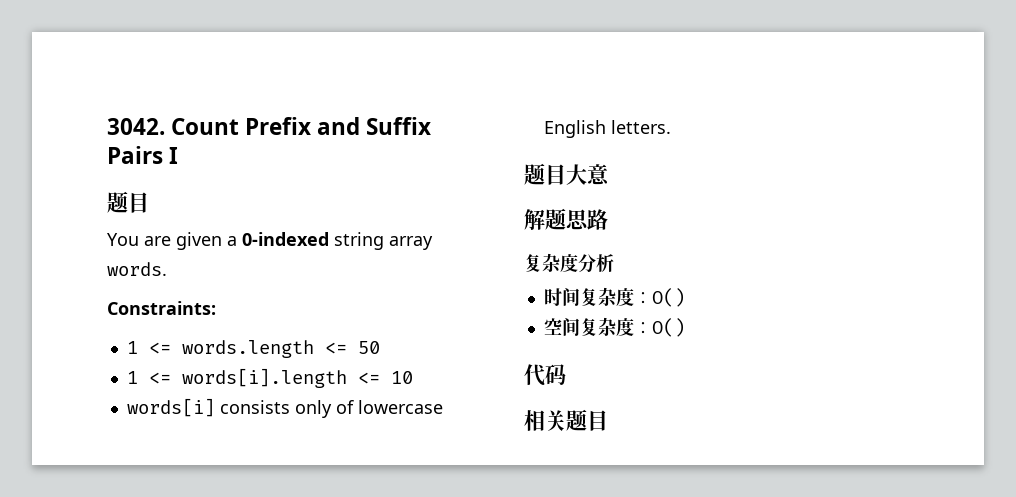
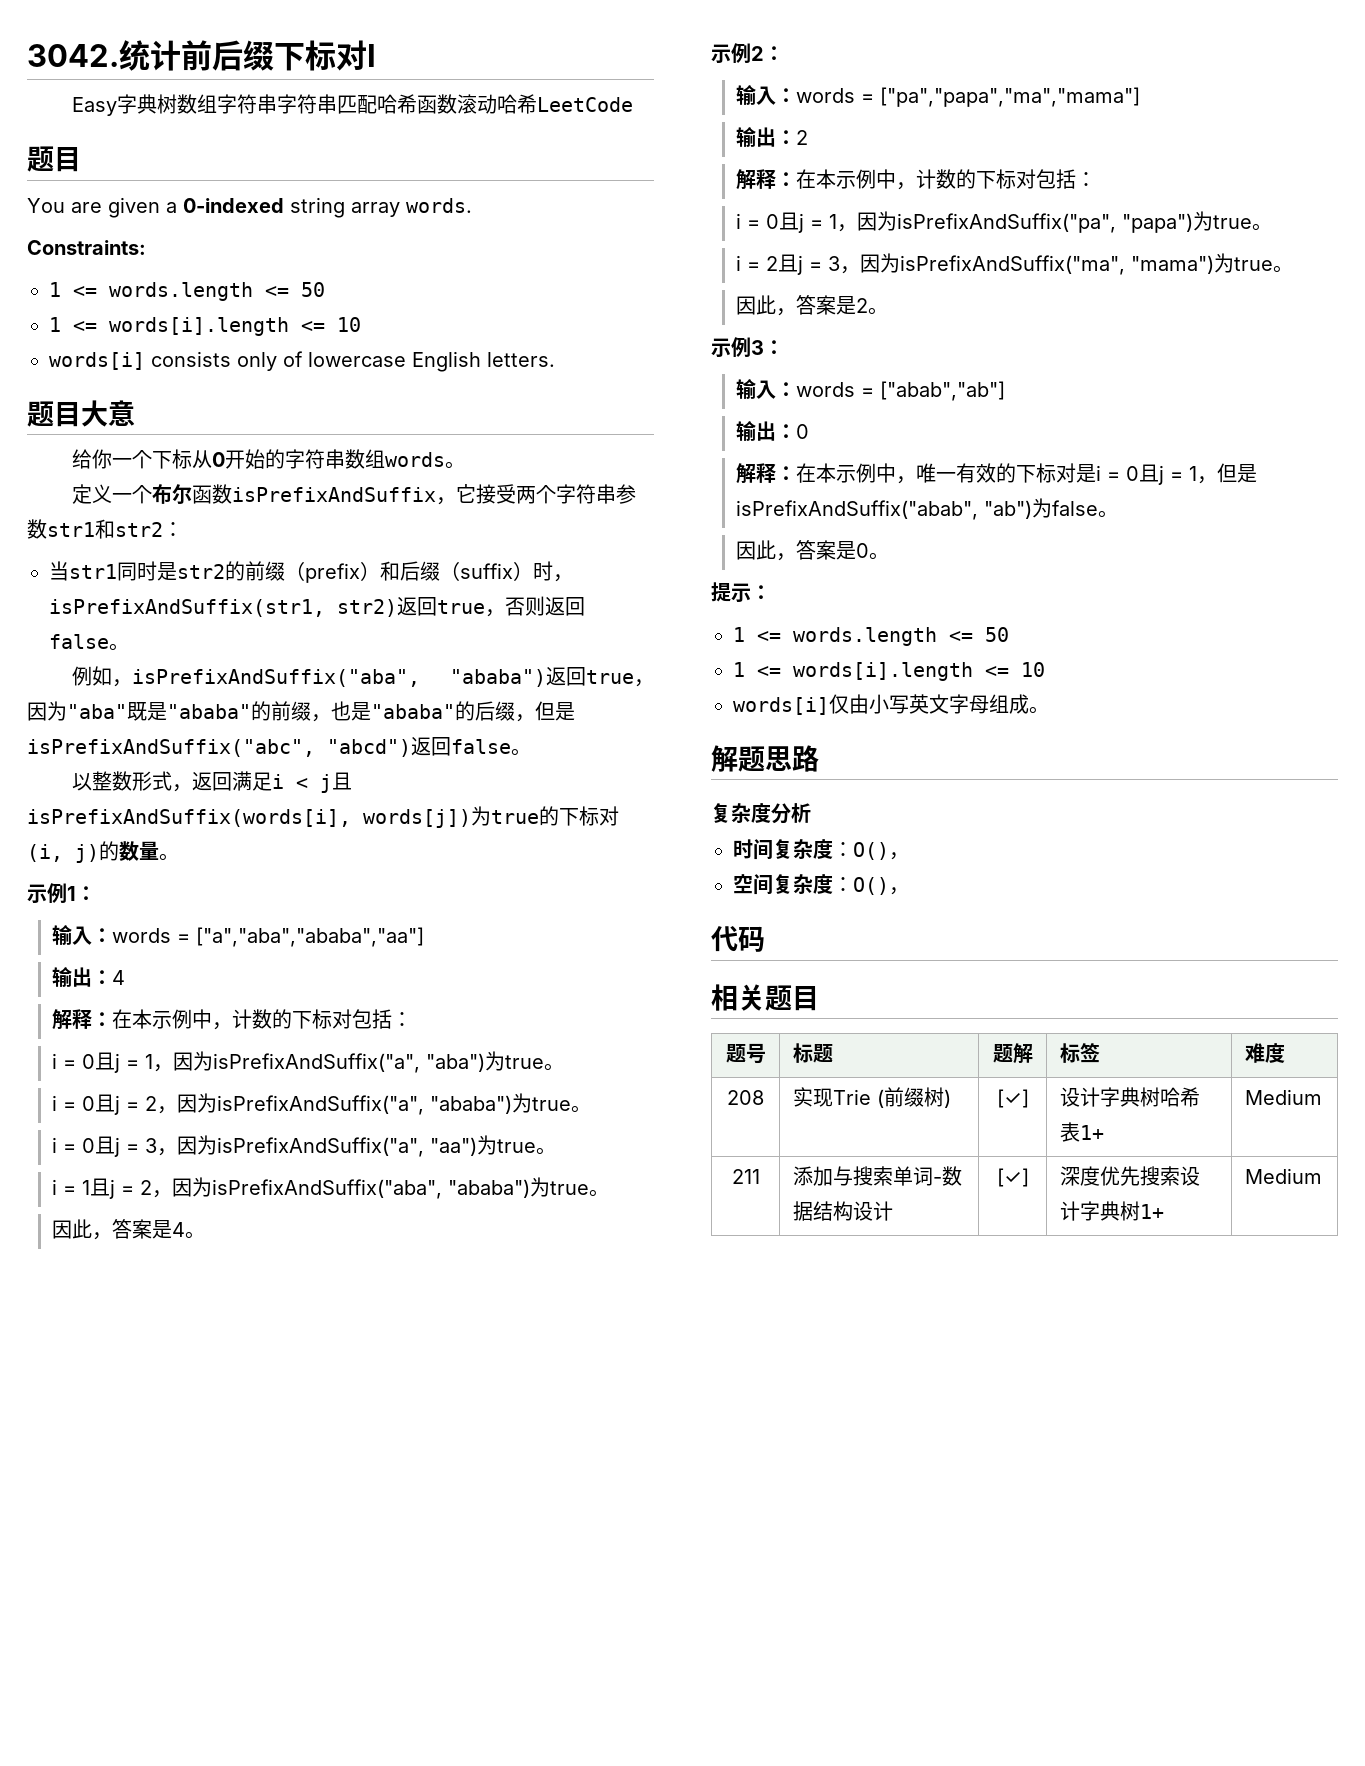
[171,117,432,135] [107,146,179,164] Count Prefix and Suffix Pairs I -> [119,40,376,71] [72,94,634,116] 统计前后缀下标对I // Easy字典树数组字符串字符串匹配哈希函数滚动哈希LeetCode
(609, 174) none -> [72,449,466,469] [72,484,637,505] [27,519,183,539] [49,561,573,583] [49,596,585,617] [49,634,129,651] [72,666,654,687] [27,701,575,722] [27,737,531,757] [72,771,353,793] [27,806,619,828] [27,841,179,863] [27,883,96,903] [52,925,425,947] [52,967,126,987] [52,1009,413,1030] [52,1051,565,1073] [52,1093,592,1115] [52,1135,557,1157] [52,1177,610,1199] [52,1219,206,1240] [711,43,784,63] [736,85,1141,107] [736,127,809,147] [736,169,1097,190] [736,211,1273,233] [736,253,1294,275] [736,295,889,316] [711,337,784,357] [736,379,1006,401] [736,421,810,441] [736,463,1258,485] [736,498,1119,520] [736,540,890,561] [711,582,771,602] [733,627,1009,646] [733,662,1045,681] [733,694,1049,715] // 给你一个下标从0开始的字符串数组words。 // 定义一个布尔函数isPrefixAndSuffix，它接受两个字符串参数str1和str2： // 当str1同时是str2的前缀（prefix）和后缀（suffix）时，isPrefixAndSuffix(str1, str2)返回true，否则返回false。 // 例如，isPrefixAndSuffix("aba", "ababa")返回true，因为"aba"既是"ababa"的前缀，也是"ababa"的后缀，但是isPrefixAndSuffix("abc", "abcd")返回false。 // 以整数形式，返回满足i < j且isPrefixAndSuffix(words[i], words[j])为true的下标对(i, j)的数量。 // 示例1： // 输入：words = ["a","aba","ababa","aa"] // 输出：4 // 解释：在本示例中，计数的下标对包括： // i = 0且j = 1，因为isPrefixAndSuffix("a", "aba")为true。 // i = 0且j = 2，因为isPrefixAndSuffix("a", "ababa")为true。 // i = 0且j = 3，因为isPrefixAndSuffix("a", "aa")为true。 // i = 1且j = 2，因为isPrefixAndSuffix("aba", "ababa")为true。 // 因此，答案是4。 // 示例2： // 输入：words = ["pa","papa","ma","mama"] // 输出：2 // 解释：在本示例中，计数的下标对包括： // i = 0且j = 1，因为isPrefixAndSuffix("pa", "papa")为true。 // i = 2且j = 3，因为isPrefixAndSuffix("ma", "mama")为true。 // 因此，答案是2。 // 示例3： // 输入：words = ["abab","ab"] // 输出：0 // 解释：在本示例中，唯一有效的下标对是i = 0且j = 1，但是isPrefixAndSuffix("abab", "ab")为false。 // 因此，答案是0。 // 提示： // 1 <= words.length <= 50 // 1 <= words[i].length <= 10 // words[i]仅由小写英文字母组成。
(685, 297) none -> [889,852,909,860] ，
(685, 327) none -> [889,887,909,895] ，
(608, 420) none -> [725,1043,766,1064] [792,1043,833,1063] [992,1043,1033,1064] [1059,1043,1100,1063] [1244,1043,1285,1063] [727,1090,764,1105] [792,1087,951,1108] [996,1089,1029,1108] [1059,1087,1200,1107] [1059,1122,1104,1142] [1244,1089,1322,1105] [731,1169,760,1184] [792,1166,962,1186] [792,1201,893,1221] [996,1168,1029,1187] [1059,1166,1200,1186] [1059,1201,1164,1221] [1244,1168,1322,1184] // 题号 | 标题 | 题解 | 标签 | 难度 // 208 | 实现Trie (前缀树) | [✓] | 设计字典树哈希表1+ | Medium // 211 | 添加与搜索单词-数据结构设计 | [✓] | 深度优先搜索设计字典树1+ | Medium

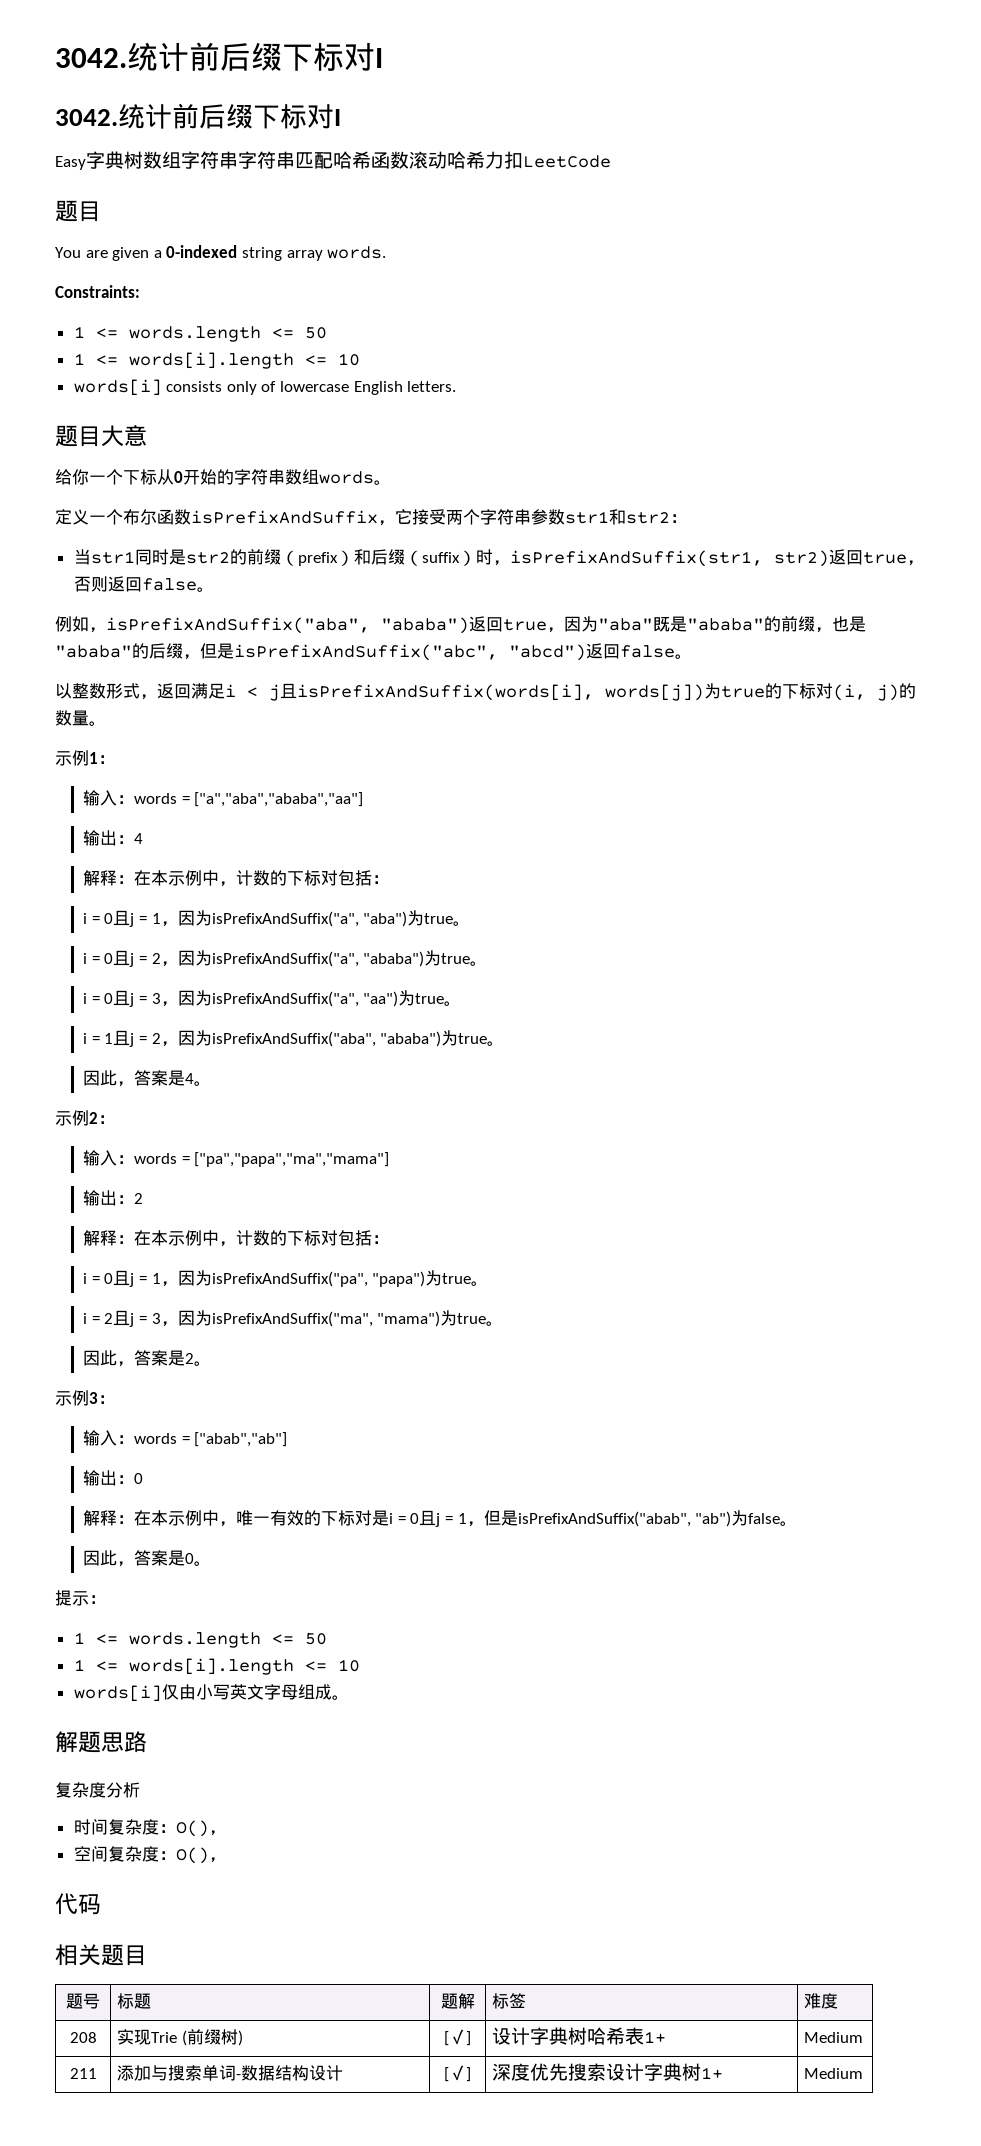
[27,40,376,71] 3042.统计前后缀下标对I -> [55,42,383,72] [55,103,341,129] 3042.统计前后缀下标对I // 3042.统计前后缀下标对I
(538, 104) none -> [485,151,523,169] 力扣

